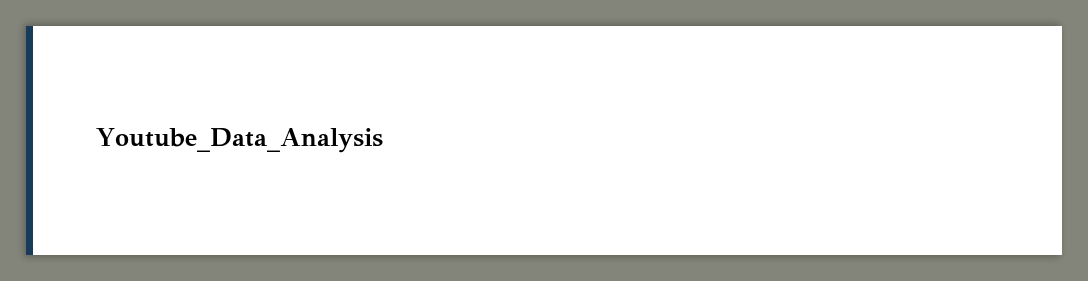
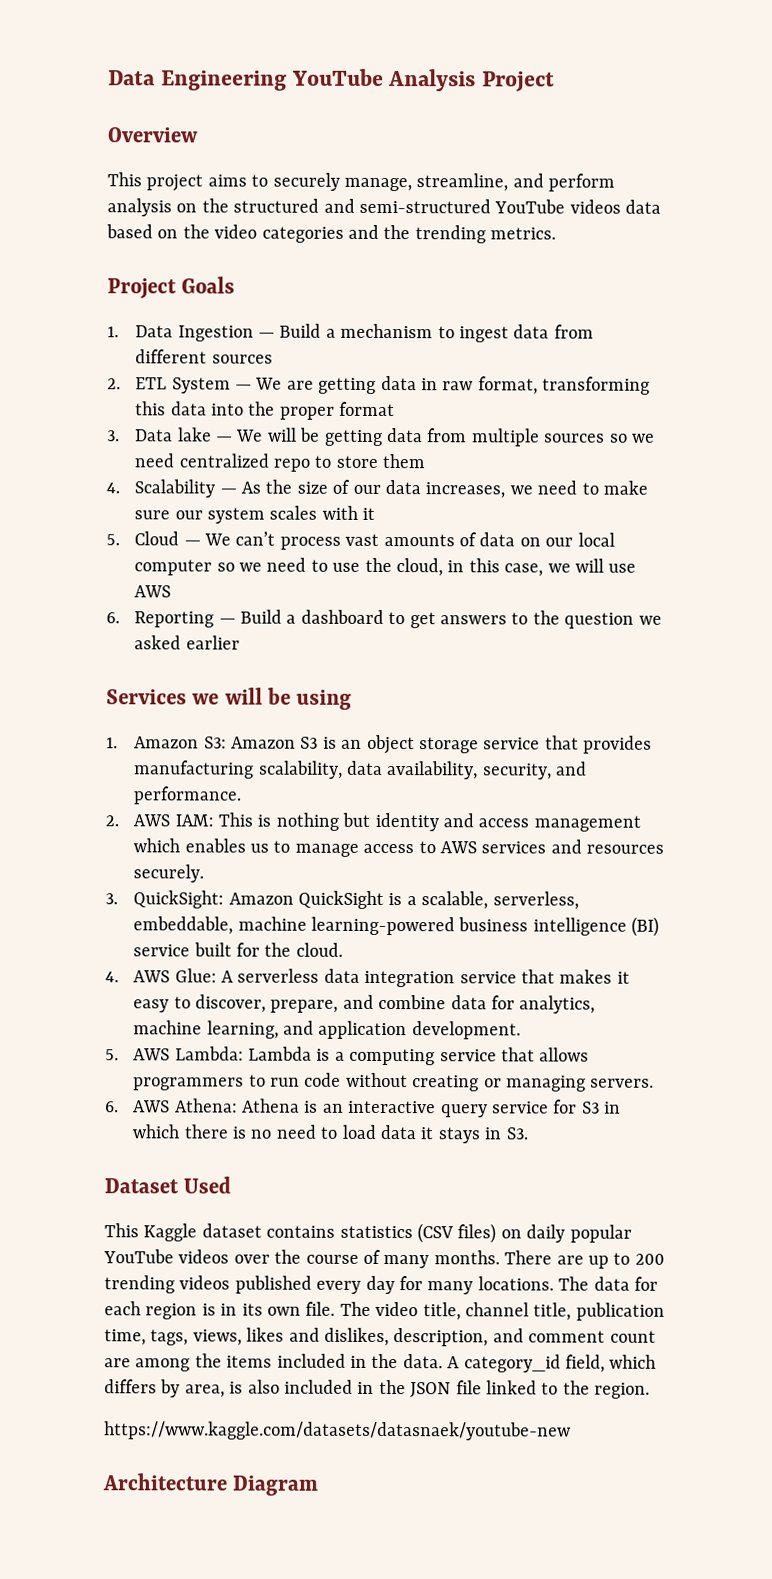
[96,128,383,153] Youtube_Data_Analysis -> [108,68,555,92] [107,127,198,143] [107,172,616,192] [107,198,662,217] [106,224,557,244] [107,276,236,299] [107,323,594,343] [135,349,273,364] [107,375,651,395] [135,401,396,420] [107,427,655,447] [134,453,426,472] [106,479,648,499] [134,505,376,524] [106,531,615,550] [134,557,637,577] [134,585,172,598] [106,609,662,629] [134,635,240,650] [106,687,353,710] [106,734,653,755] [134,760,588,780] [133,786,243,805] [105,812,641,832] [133,838,665,857] [133,864,205,883] [105,890,579,910] [133,916,660,937] [133,942,343,957] [105,968,630,988] [133,994,596,1014] [133,1020,521,1040] [105,1046,590,1066] [133,1072,655,1092] [105,1098,622,1118] [132,1124,528,1144] [104,1176,232,1194] [104,1223,632,1244] [103,1249,665,1269] [104,1275,658,1295] [104,1301,665,1321] [104,1327,656,1347] [104,1353,657,1373] [104,1379,651,1399] [104,1421,571,1441] [102,1473,319,1496] Data Engineering YouTube Analysis Project // Overview // This project aims to securely manage, streamline, and perform analysis on the structured and semi-structured YouTube videos data based on the video categories and the trending metrics. // Project Goals // 1. Data Ingestion — Build a mechanism to ingest data from different sources // 2. ETL System — We are getting data in raw format, transforming this data into the proper format // 3. Data lake — We will be getting data from multiple sources so we need centralized repo to store them // 4. Scalability — As the size of our data increases, we need to make sure our system scales with it // 5. Cloud — We can’t process vast amounts of data on our local computer so we need to use the cloud, in this case, we will use AWS // 6. Reporting — Build a dashboard to get answers to the question we asked earlier // Services we will be using // 1. Amazon S3: Amazon S3 is an object storage service that provides manufacturing scalability, data availability, security, and performance. // 2. AWS IAM: This is nothing but identity and access management which enables us to manage access to AWS services and resources securely. // 3. QuickSight: Amazon QuickSight is a scalable, serverless, embeddable, machine learning-powered business intelligence (BI) service built for the cloud. // 4. AWS Glue: A serverless data integration service that makes it easy to discover, prepare, and combine data for analytics, machine learning, and application development. // 5. AWS Lambda: Lambda is a computing service that allows programmers to run code without creating or managing servers. // 6. AWS Athena: Athena is an interactive query service for S3 in which there is no need to load data it stays in S3. // Dataset Used // This Kaggle dataset contains statistics (CSV files) on daily popular YouTube videos over the course of many months. There are up to 200 trending videos published every day for many locations. The data for each region is in its own file. The video title, channel title, publication time, tags, views, likes and dislikes, description, and comment count are among the items included in the data. A category_id field, which differs by area, is also included in the JSON file linked to the region. // https://www.kaggle.com/datasets/datasnaek/youtube-new // Architecture Diagram

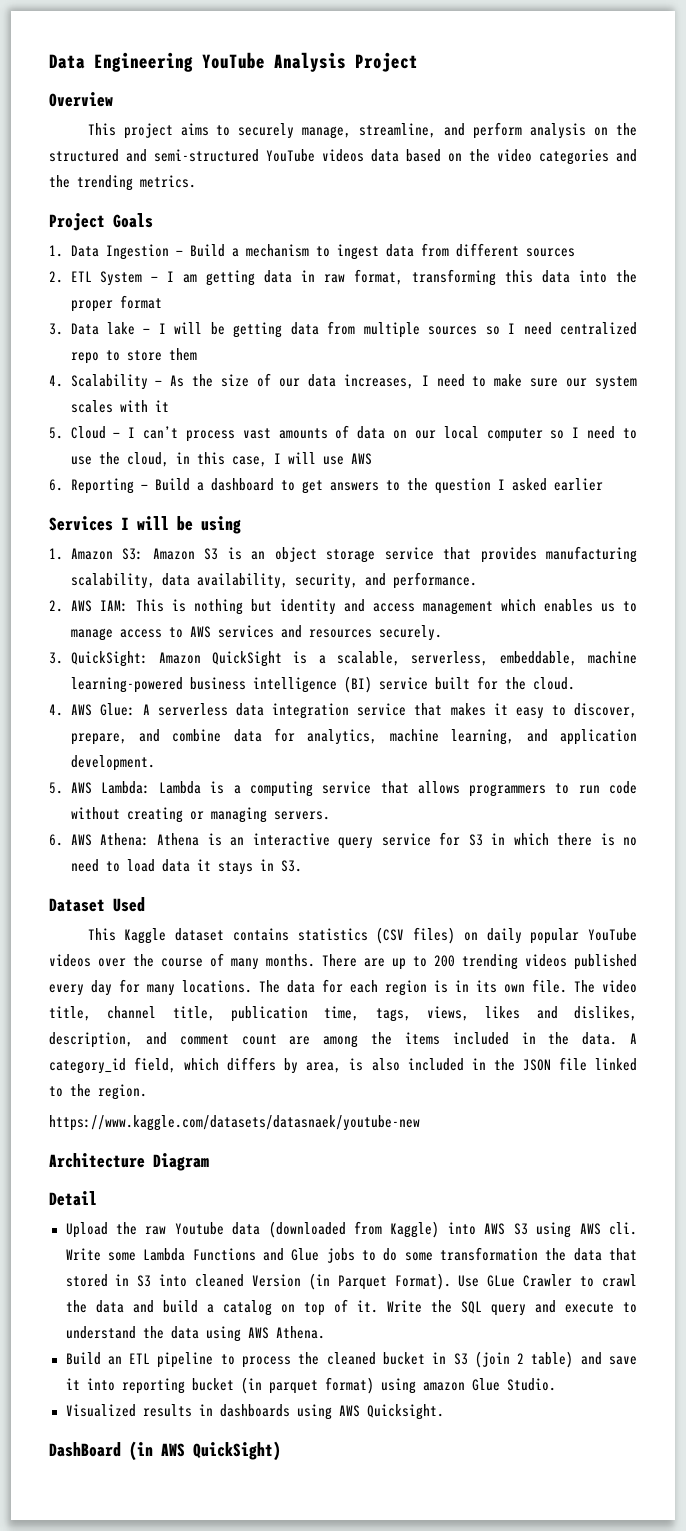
[255,377,314,390] We are -> [167,271,198,283] I am
[236,429,264,442] We -> [158,323,166,334] I
[631,433,655,443] we -> [508,323,516,334] I
[509,485,533,495] we -> [421,375,429,386] I
[203,533,231,546] We -> [128,427,136,438] I
[238,562,262,572] we -> [572,427,580,438] I
[547,563,571,573] we -> [273,453,281,464] I
[638,615,662,625] we -> [497,479,505,490] I
[192,693,220,705] we -> [121,517,129,530] I
(319, 1485) none -> [49,1191,97,1206] [65,1221,637,1238] [65,1247,637,1263] [65,1273,637,1290] [65,1299,637,1316] [65,1326,325,1342] [65,1351,637,1368] [65,1377,556,1394] [65,1404,444,1420] [49,1441,281,1461] // Detail // Upload the raw Youtube data (downloaded from Kaggle) into AWS S3 using AWS cli. Write some Lambda Functions and Glue jobs to do some transformation the data that stored in S3 into cleaned Version (in Parquet Format). Use GLue Crawler to crawl the data and build a catalog on top of it. Write the SQL query and execute to understand the data using AWS Athena. // Build an ETL pipeline to process the cleaned bucket in S3 (join 2 table) and save it into reporting bucket (in parquet format) using amazon Glue Studio. // Visualized results in dashboards using AWS Quicksight. // DashBoard (in AWS QuickSight)

